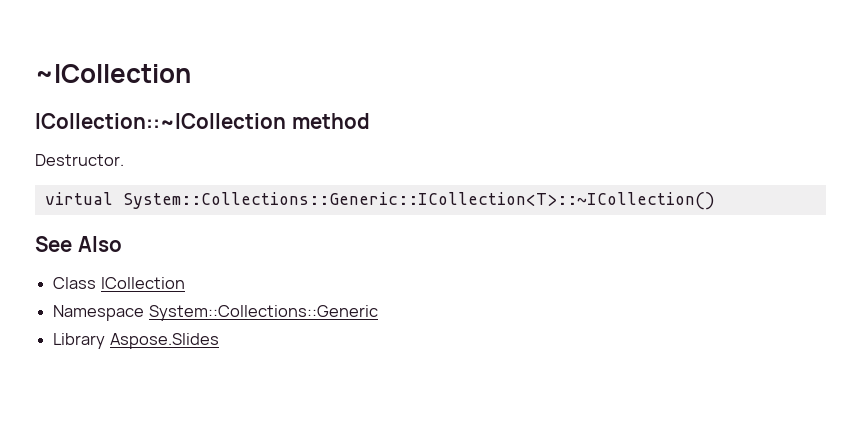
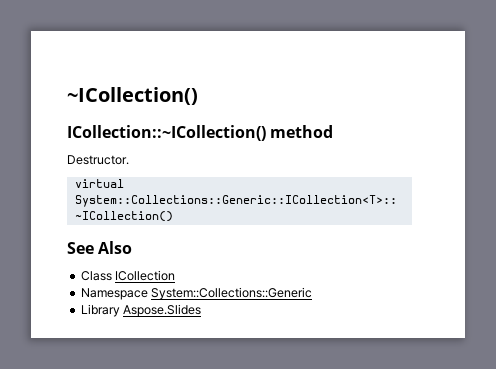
[35,64,191,83] [35,113,286,129] ~ICollection // ICollection::~ICollection -> [67,87,198,105] [67,125,266,141] ~ICollection() // ICollection::~ICollection()

